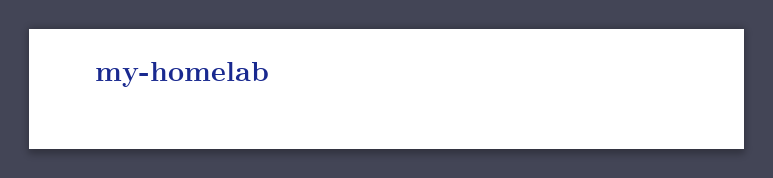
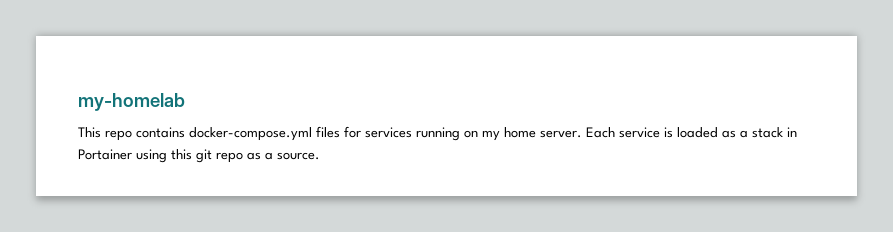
(269, 74) none -> [78,126,797,141] [78,149,320,163] // This repo contains docker-compose.yml files for services running on my home server. Each service is loaded as a stack in Portainer using this git repo as a source.

